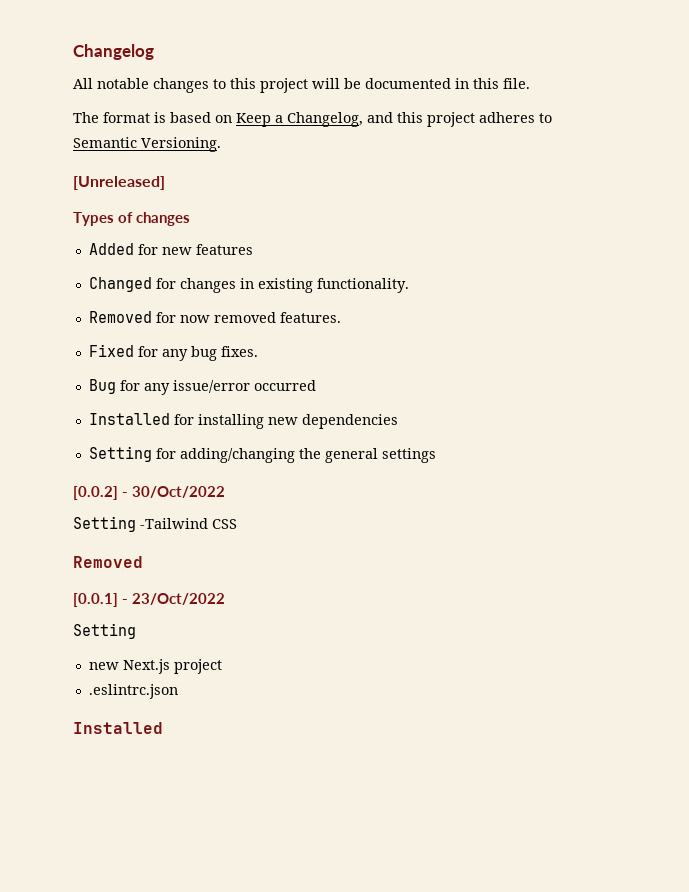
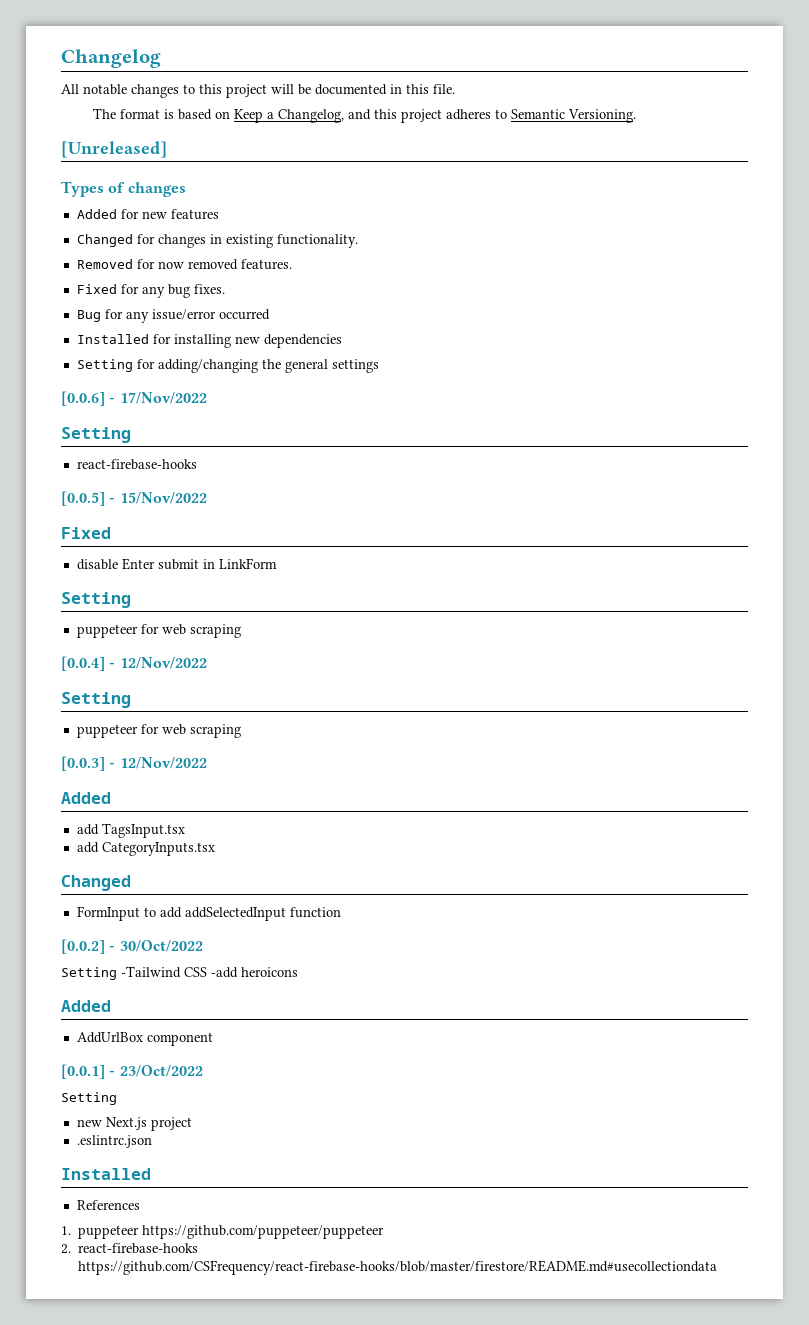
(436, 455) none -> [61,391,207,406] [61,427,131,443] [76,459,197,470] [61,491,207,506] [61,527,111,539] [76,558,277,570] [61,592,131,608] [76,624,241,638] [61,656,207,671] [61,692,131,708] [76,724,241,738] [61,756,207,771] [61,792,111,804] [76,823,185,838] [76,842,215,856] [61,875,131,891] [76,906,341,921] // [0.0.6] - 17/Nov/2022 // Setting // react-firebase-hooks // [0.0.5] - 15/Nov/2022 // Fixed // disable Enter submit in LinkForm // Setting // puppeteer for web scraping // [0.0.4] - 12/Nov/2022 // Setting // puppeteer for web scraping // [0.0.3] - 12/Nov/2022 // Added // add TagsInput.tsx // add CategoryInputs.tsx // Changed // FormInput to add addSelectedInput function
[73,556,143,568] // Removed -> [211,967,298,978] [61,1000,111,1012] [76,1032,213,1046] -add heroicons // Added // AddUrlBox component
(163, 728) none -> [76,1200,140,1210] [61,1225,385,1239] [61,1243,199,1254] [78,1260,718,1275] // References // 1. puppeteer https://github.com/puppeteer/puppeteer // 2. react-firebase-hooks https://github.com/CSFrequency/react-firebase-hooks/blob/master/firestore/README.md#usecollectiondata

